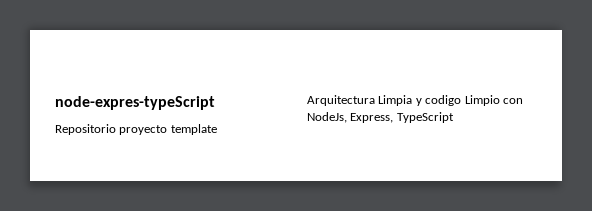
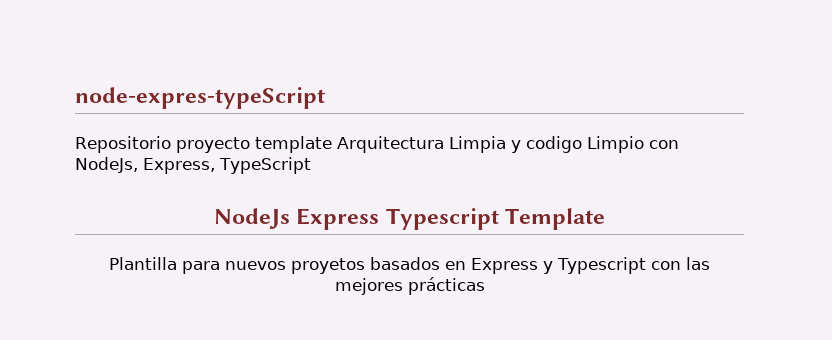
(454, 117) none -> [213,208,606,230] [108,257,711,274] [334,277,485,295] // NodeJs Express Typescript Template // Plantilla para nuevos proyetos basados en Express y Typescript con las mejores prácticas

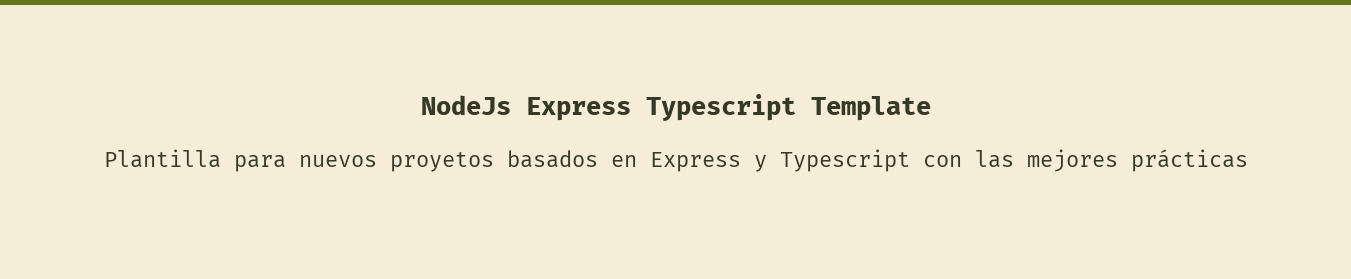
[75,87,325,109] [75,136,679,153] [75,157,311,174] node-expres-typeScript // Repositorio proyecto template Arquitectura Limpia y codigo Limpio con NodeJs, Express, TypeScript // -> (420, 105) none

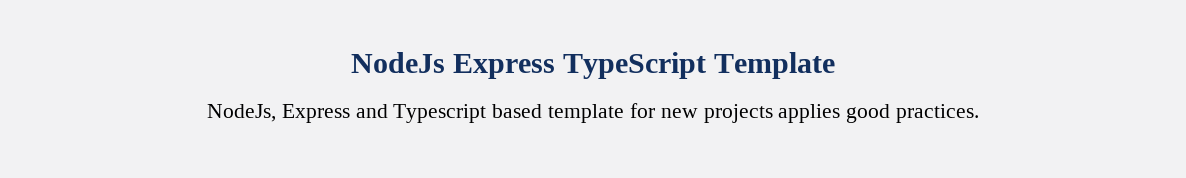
[645,94,796,121] Typescript -> [563,52,707,79] TypeScript
[103,149,1248,172] Plantilla para nuevos proyetos basados en Express y Typescript con las mejores prácticas -> [207,103,979,123] NodeJs, Express and Typescript based template for new projects applies good practices.

